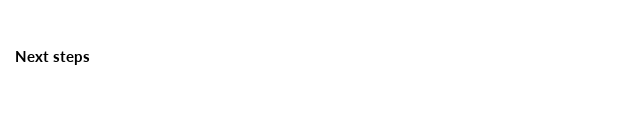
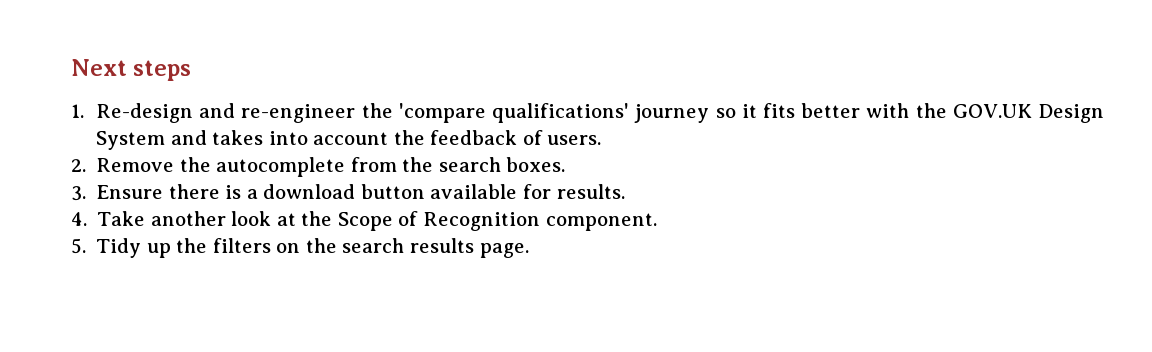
(91, 58) none -> [71,103,1105,123] [96,130,602,150] [71,157,566,177] [71,184,625,201] [71,211,657,231] [71,238,529,258] // 1. Re-design and re-engineer the 'compare qualifications' journey so it fits better with the GOV.UK Design System and takes into account the feedback of users. // 2. Remove the autocomplete from the search boxes. // 3. Ensure there is a download button available for results. // 4. Take another look at the Scope of Recognition component. // 5. Tidy up the filters on the search results page.

